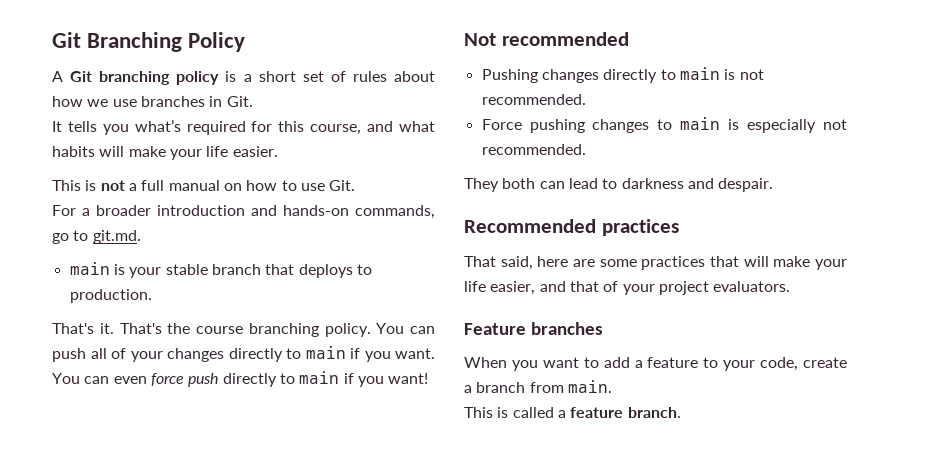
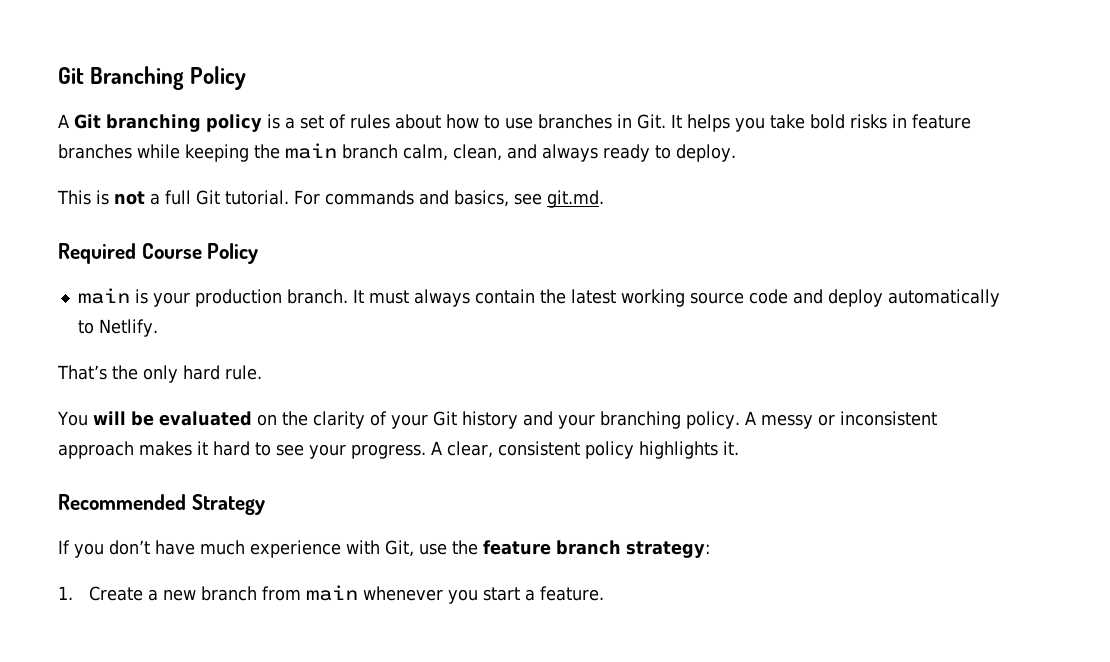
[258,71,296,82] short -> (295, 123) none
[87,99,109,107] we -> [484,115,500,129] to
[52,119,436,135] [52,146,278,160] // It tells you what’s required for this course, and what habits will make your life easier. -> [671,114,971,132] [58,143,736,162] It helps you take bold risks in feature branches while keeping the main branch calm, clean, and always ready to deploy.
[168,180,356,191] [52,205,435,219] [52,230,141,244] [69,262,372,278] [69,289,152,303] [52,323,435,337] [52,346,435,362] [52,371,429,387] [464,32,629,46] [481,67,764,83] [481,94,586,105] [481,117,847,133] [481,144,586,155] [464,178,774,192] [464,219,679,236] [464,256,847,270] [464,281,791,295] [464,322,604,335] [464,357,847,371] [464,380,612,393] [464,407,681,418] manual on how to use Git. // For a broader introduction and hands-on commands, go to git.md. // main is your stable branch that deploys to production. // That's it. That's the course branching policy. You can push all of your changes directly to main if you want. You can even force push directly to main if you want! // Not recommended // Pushing changes directly to main is not recommended. // Force pushing changes to main is especially not recommended. // They both can lead to darkness and despair. // Recommended practices // That said, here are some practices that will make your life easier, and that of your project evaluators. // Feature branches // When you want to add a feature to your code, create a branch from main. // This is called a feature branch. -> [196,190,604,208] [58,243,259,264] [77,288,1000,307] [77,319,158,337] [57,365,262,383] [57,411,937,429] [58,441,739,459] [58,494,265,515] [58,540,710,558] [58,585,605,604] Git tutorial. For commands and basics, see git.md. // Required Course Policy // main is your production branch. It must always contain the latest working source code and deploy automatically to Netlify. // That’s the only hard rule. // You will be evaluated on the clarity of your Git history and your branching policy. A messy or inconsistent approach makes it hard to see your progress. A clear, consistent policy highlights it. // Recommended Strategy // If you don’t have much experience with Git, use the feature branch strategy: // 1. Create a new branch from main whenever you start a feature.

